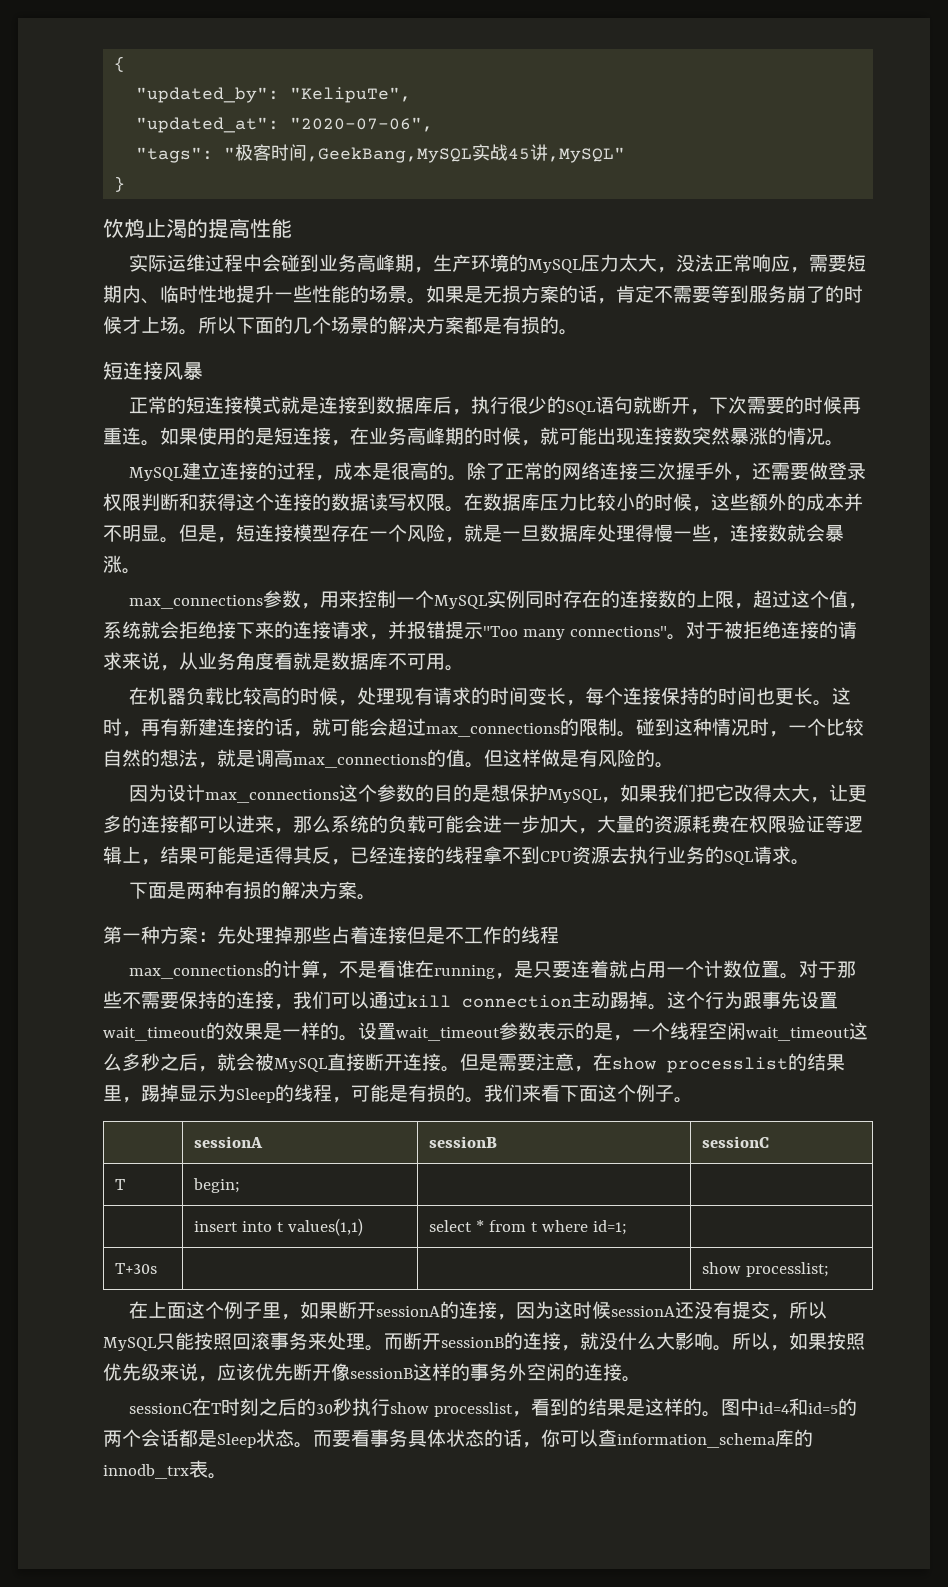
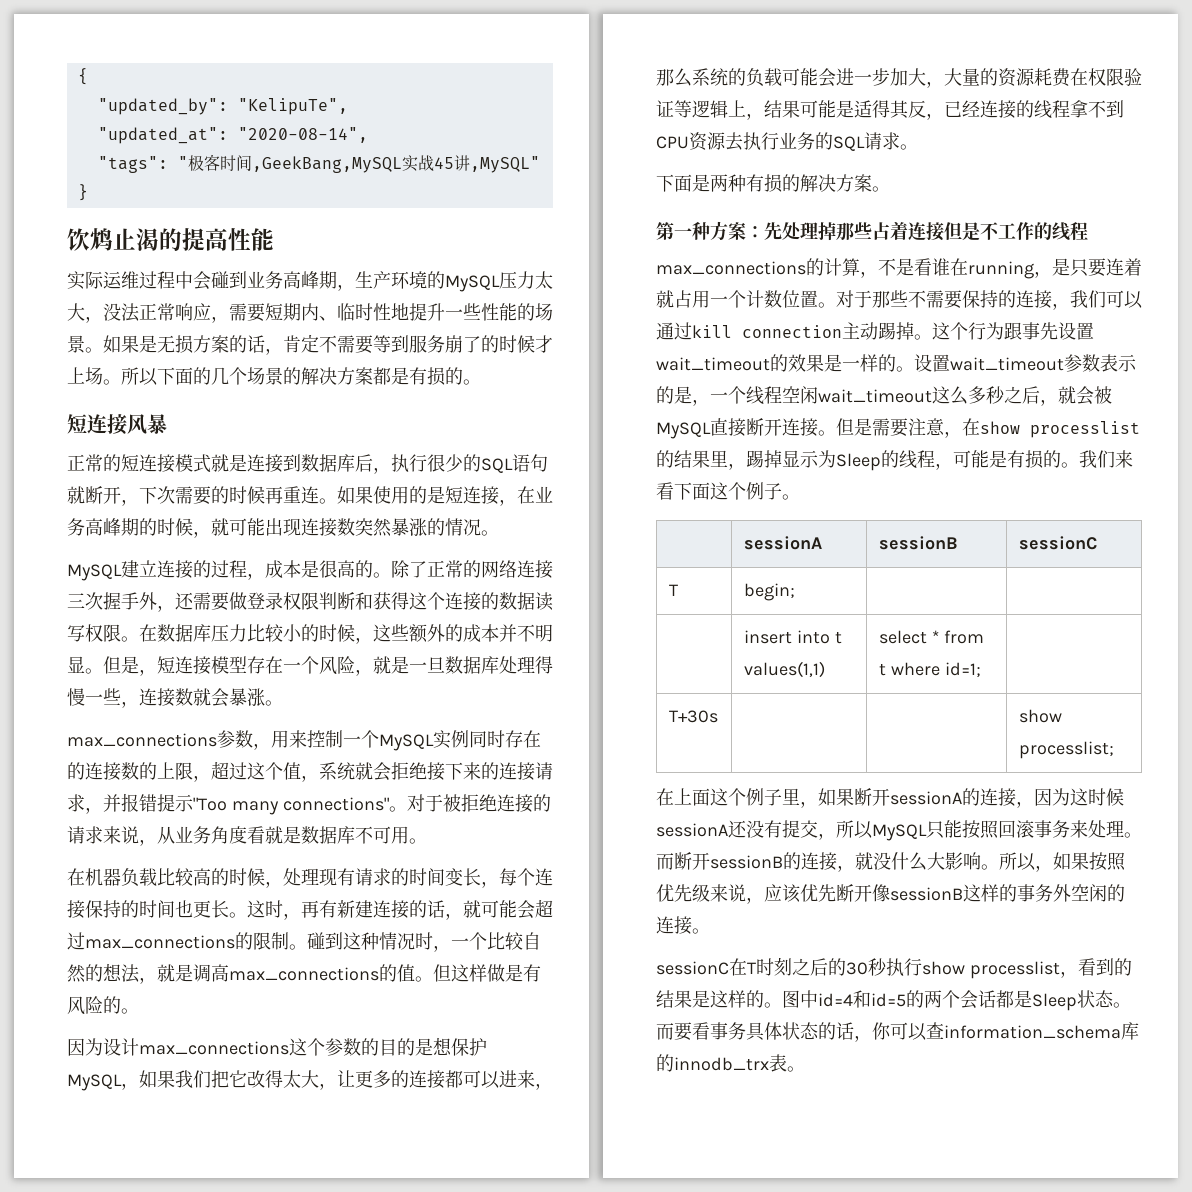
[290,117,434,132] "2020-07-06", -> [237,127,368,143] "2020-08-14",

